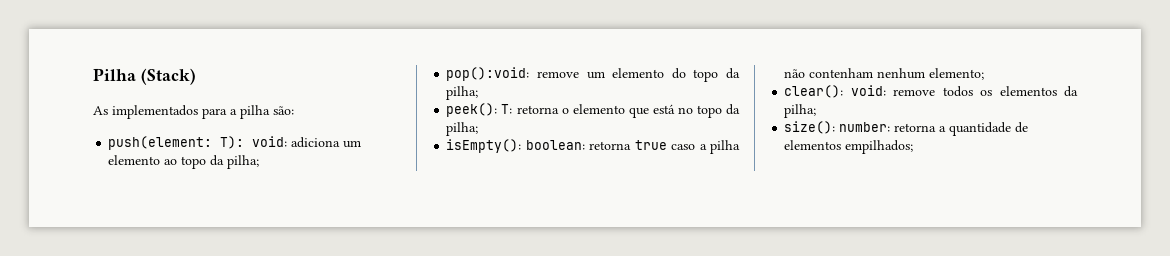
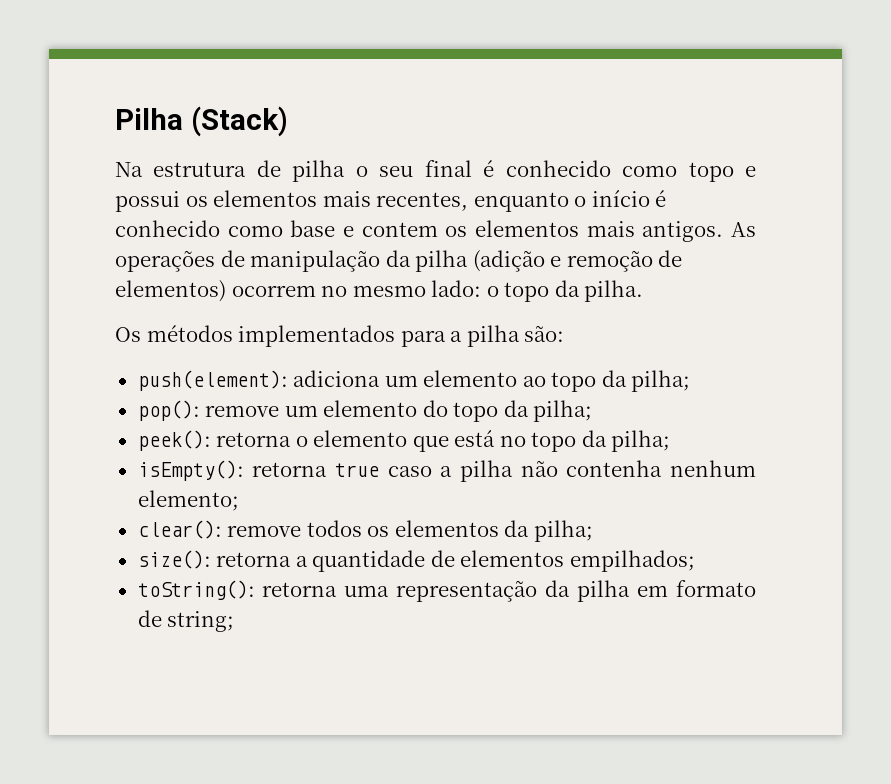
[93,106,108,115] As -> [115,160,756,182] [115,190,667,212] [115,220,756,242] [115,250,683,272] [115,280,644,302] [115,325,233,342] Na estrutura de pilha o seu final é conhecido como topo e possui os elementos mais recentes, enquanto o início é conhecido como base e contem os elementos mais antigos. As operações de manipulação da pilha (adição e remoção de elementos) ocorrem no mesmo lado: o topo da pilha. // Os métodos
[108,136,288,150] push(element: T): void: -> [137,370,288,391] push(element):
[446,67,530,81] pop():void: -> [137,400,200,421] pop():
[501,104,513,114] T: -> (211, 440) none
[525,140,585,150] boolean: -> (244, 470) none
[809,68,874,78] contenham -> [566,460,663,477] contenha
[850,85,886,96] void: -> (222, 529) none
[839,122,891,132] number: -> (211, 559) none
(914, 147) none -> [137,580,756,602] [137,610,235,632] // toString(): retorna uma representação da pilha em formato de string;

